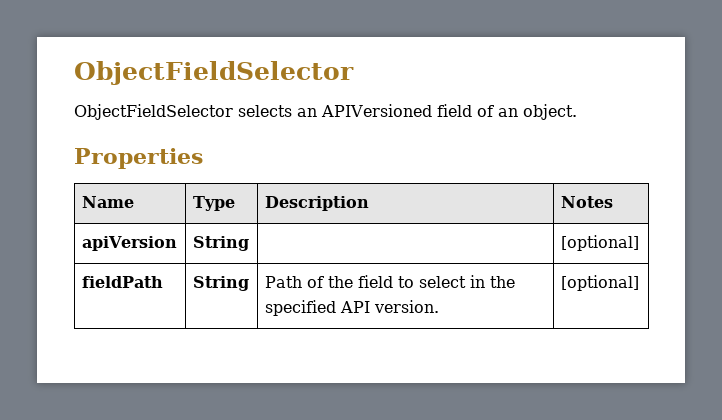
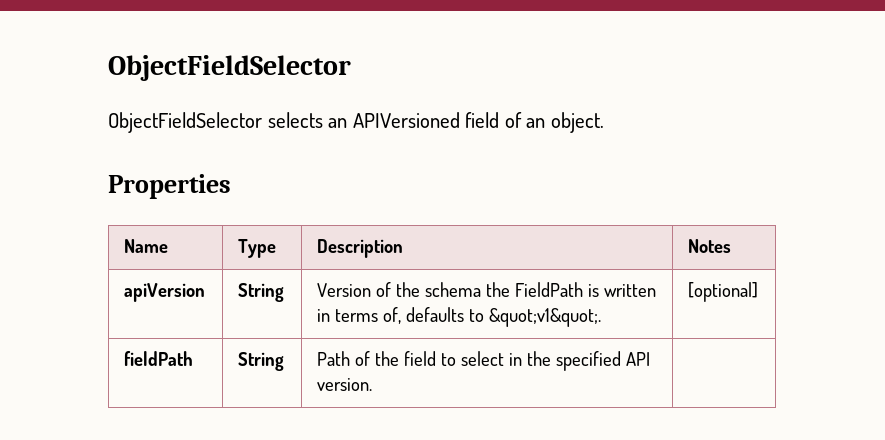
(249, 243) none -> [317,282,657,297] [317,307,602,327] Version of the schema the FieldPath is written in terms of, defaults to &quot;v1&quot;.
[560,275,639,291] [optional] -> (373, 384) none

